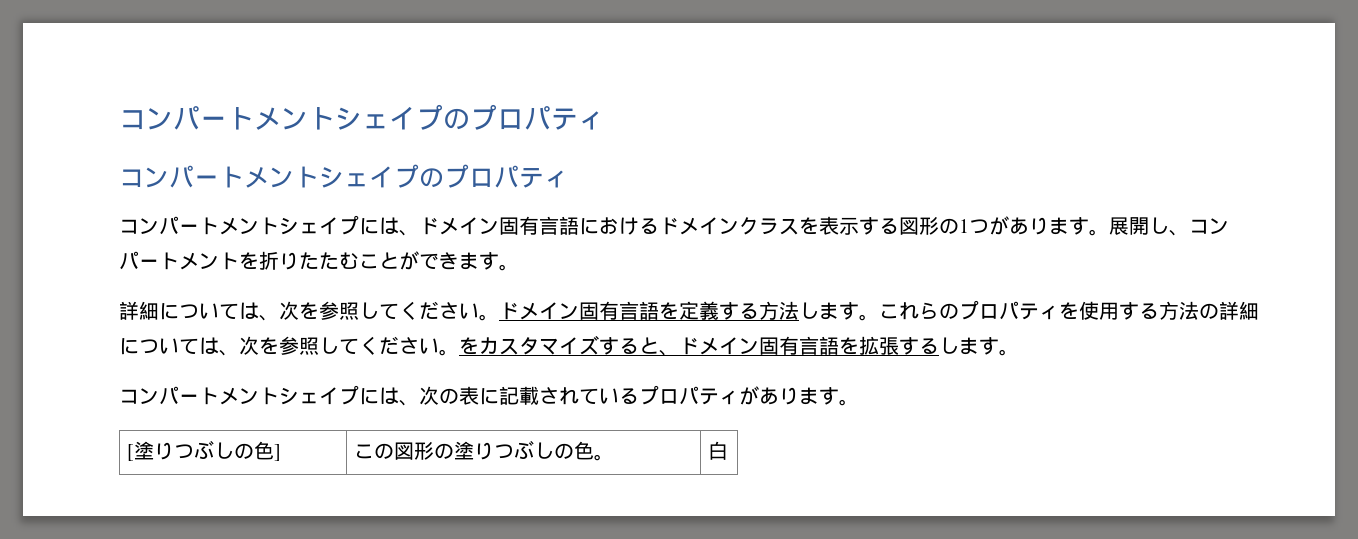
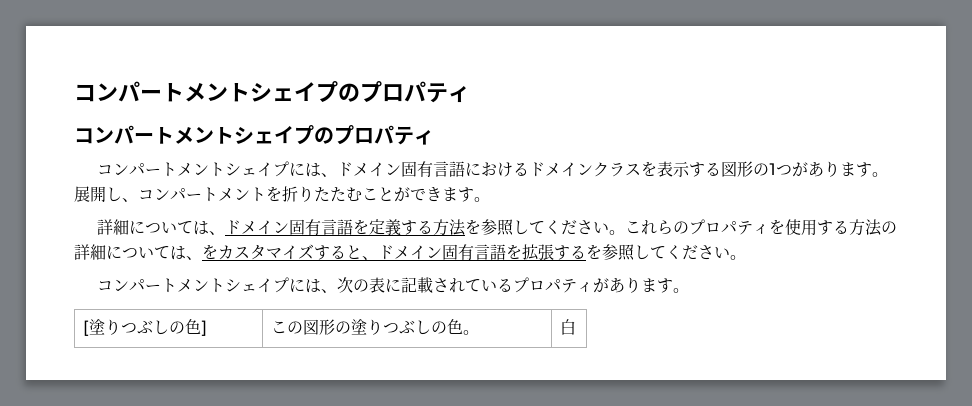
[279,301,499,321] 次を参照してください。 -> (226, 233) none
[799,302,859,320] します -> [465,219,610,236] を参照してください
[239,336,459,356] 次を参照してください。 -> (202, 258) none
[939,337,999,355] します -> [586,244,730,261] を参照してください

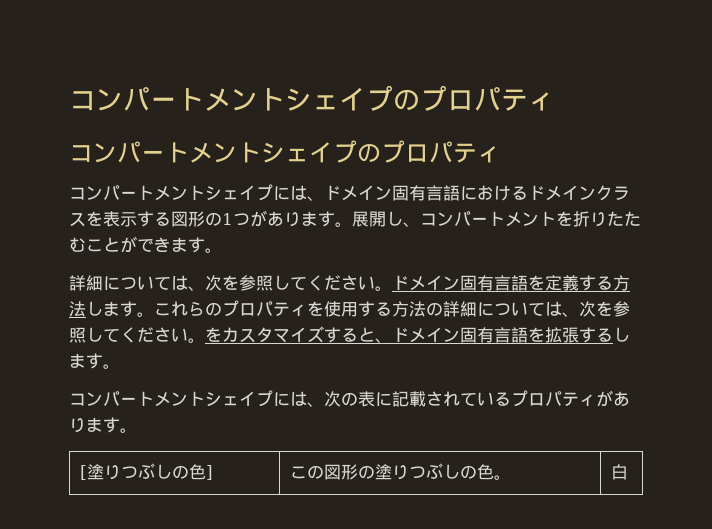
(226, 233) none -> [205,275,392,291] 次を参照してください。
[465,219,610,236] を参照してください -> [86,301,137,317] します
(202, 258) none -> [579,301,630,317] [69,327,205,343] 次を参照してください。
[586,244,730,261] を参照してください -> [613,327,630,342] [69,353,103,369] します

